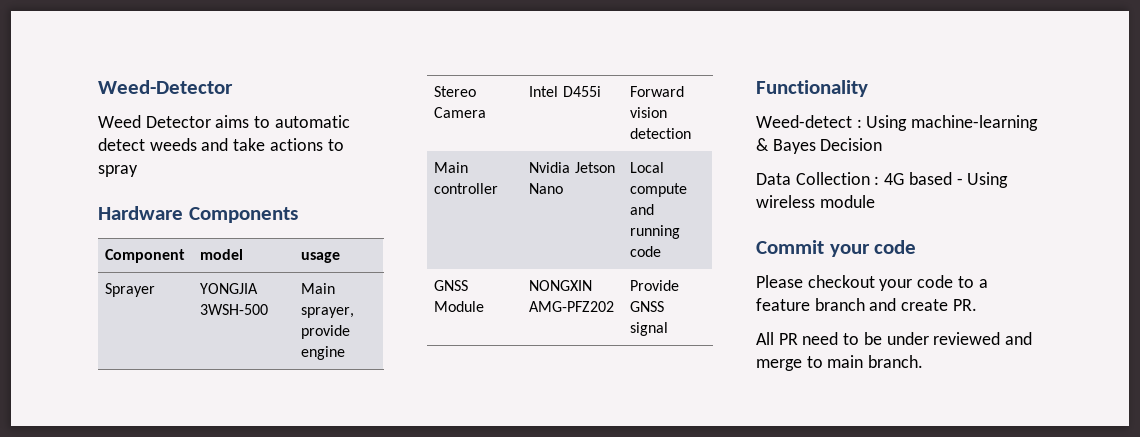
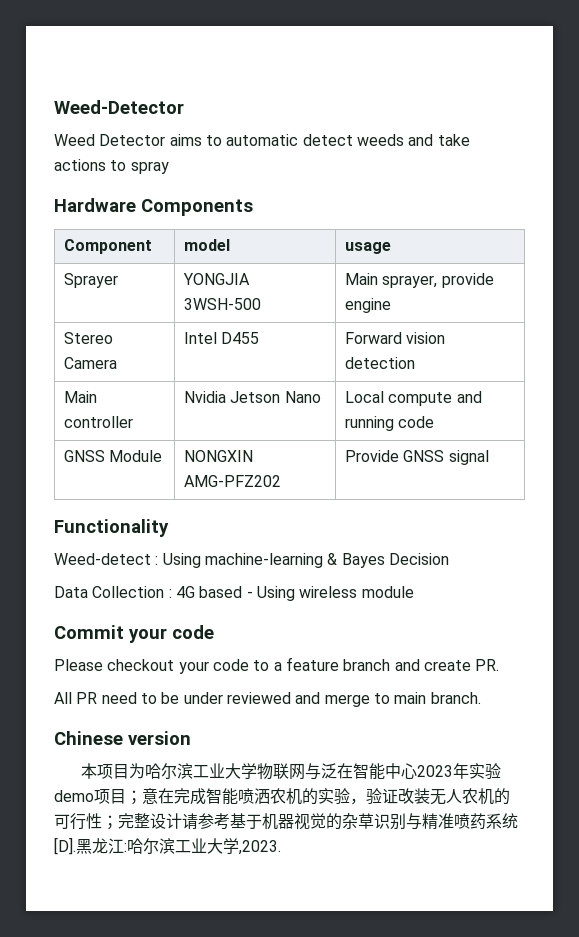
[562,86,601,97] D455i -> [221,332,260,344] D455
(924, 361) none -> [54,731,191,745] [81,763,502,780] [54,788,510,805] [54,813,518,830] [54,837,281,855] // Chinese version // 本项目为哈尔滨工业大学物联网与泛在智能中心2023年实验demo项目；意在完成智能喷洒农机的实验，验证改装无人农机的可行性；完整设计请参考基于机器视觉的杂草识别与精准喷药系统[D].黑龙江:哈尔滨工业大学,2023.

